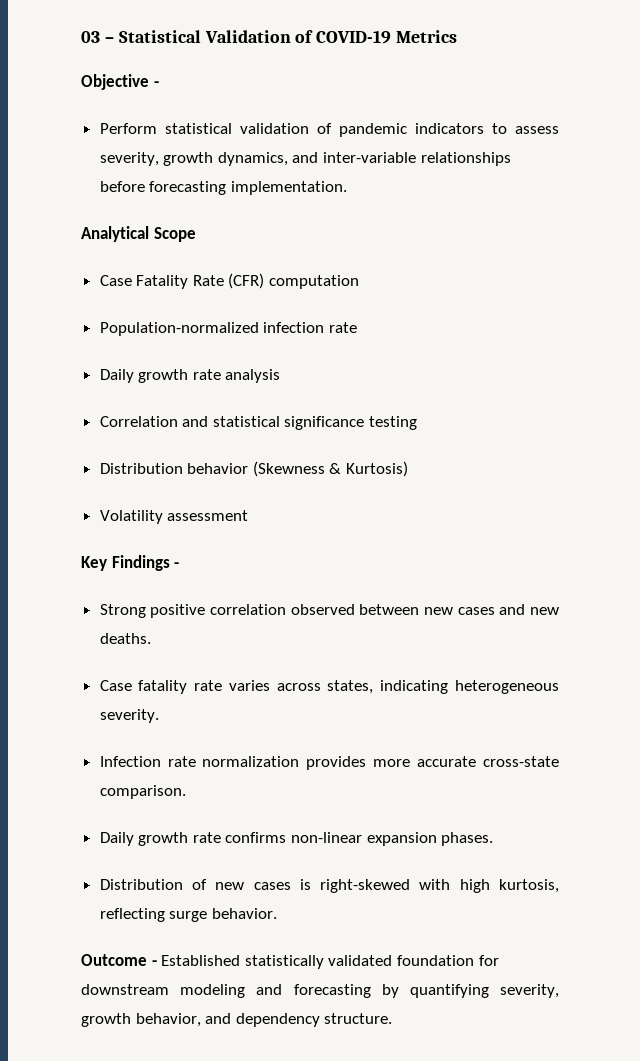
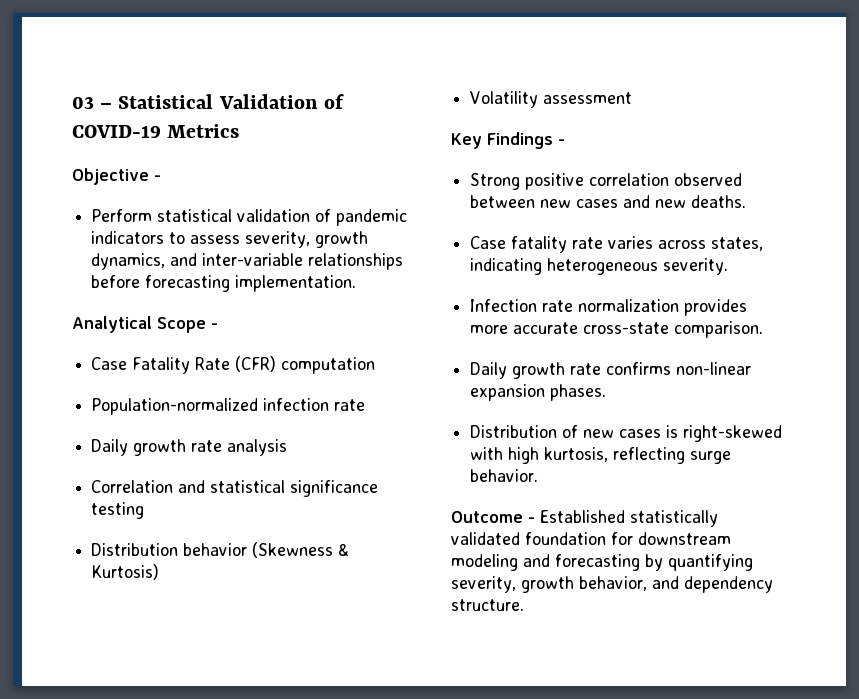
(196, 234) none -> [211,323,218,329] -

